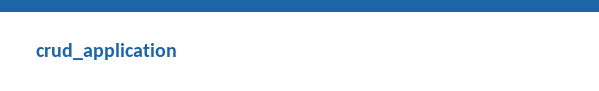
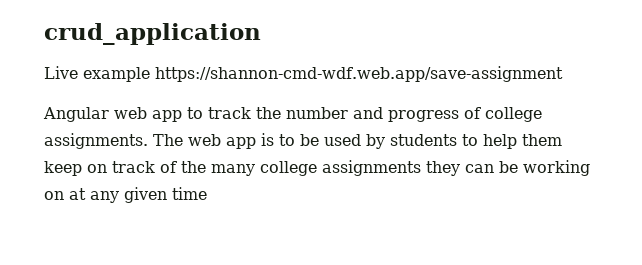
(177, 51) none -> [44,66,563,82] [43,107,542,122] [44,133,562,149] [44,160,590,176] [44,187,207,203] // Live example https://shannon-cmd-wdf.web.app/save-assignment // Angular web app to track the number and progress of college assignments. The web app is to be used by students to help them keep on track of the many college assignments they can be working on at any given time

